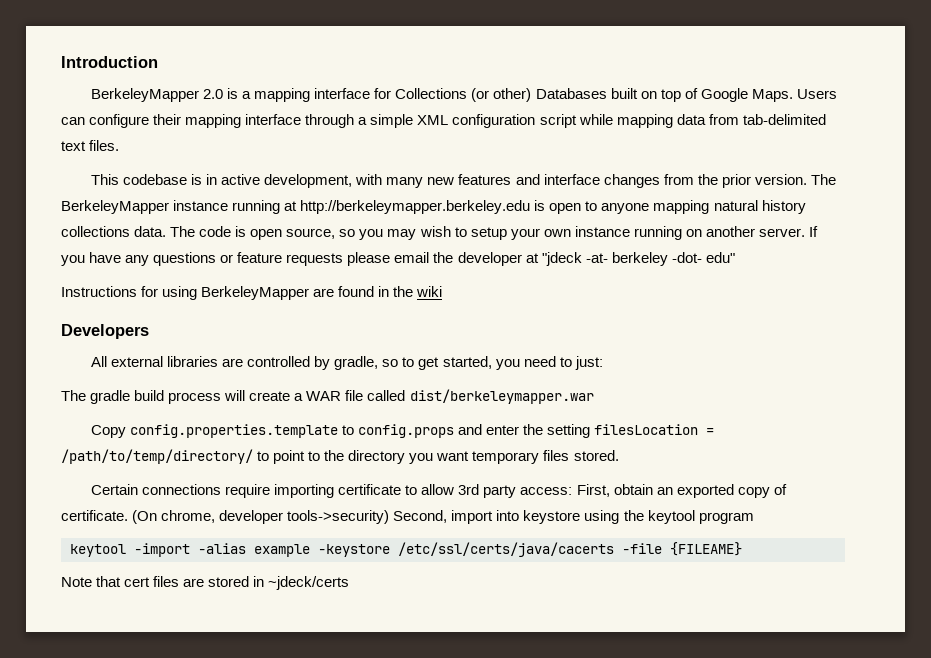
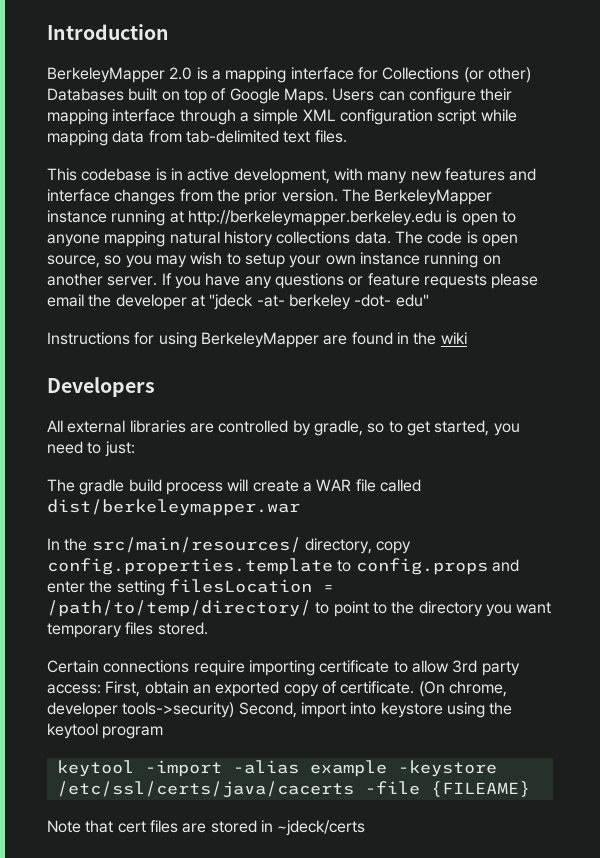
[90,425,126,438] Copy -> [47,537,412,554] In the src/main/resources/ directory, copy

